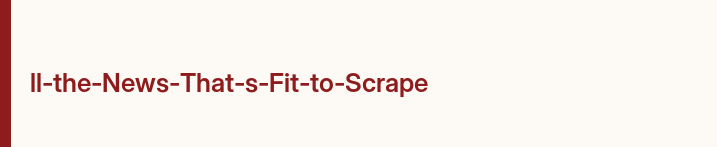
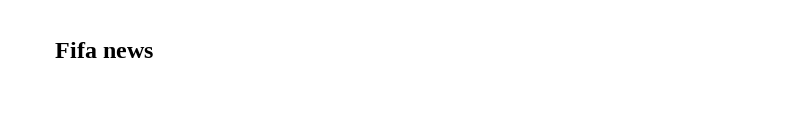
[30,73,428,98] ll-the-News-That-s-Fit-to-Scrape -> [55,42,154,58] Fifa news

